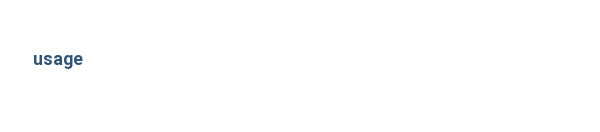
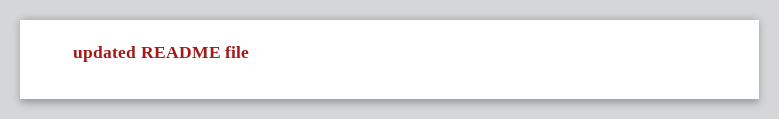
[33,55,83,69] usage -> [73,46,250,62] updated README file

